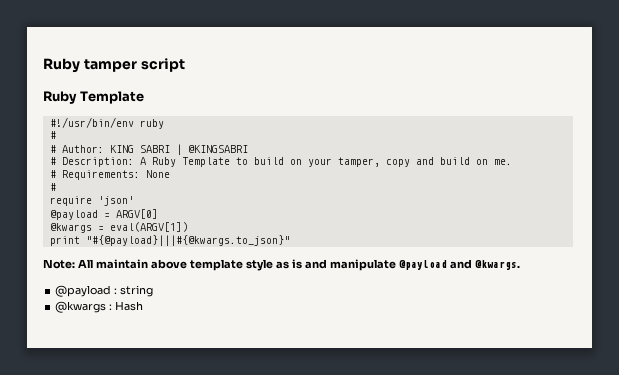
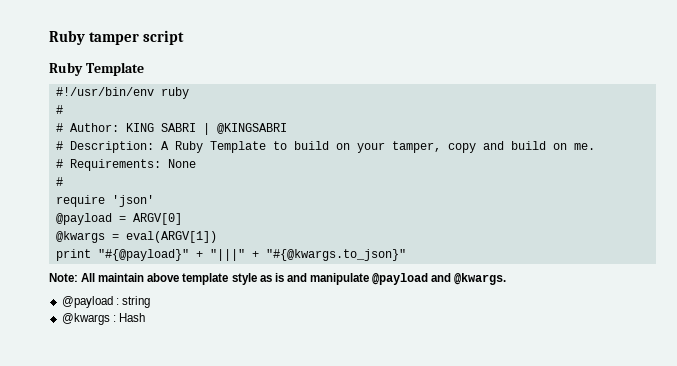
[85,235,290,246] "#{@payload}|||#{@kwargs.to_json}" -> [97,249,406,261] "#{@payload}" + "|||" + "#{@kwargs.to_json}"

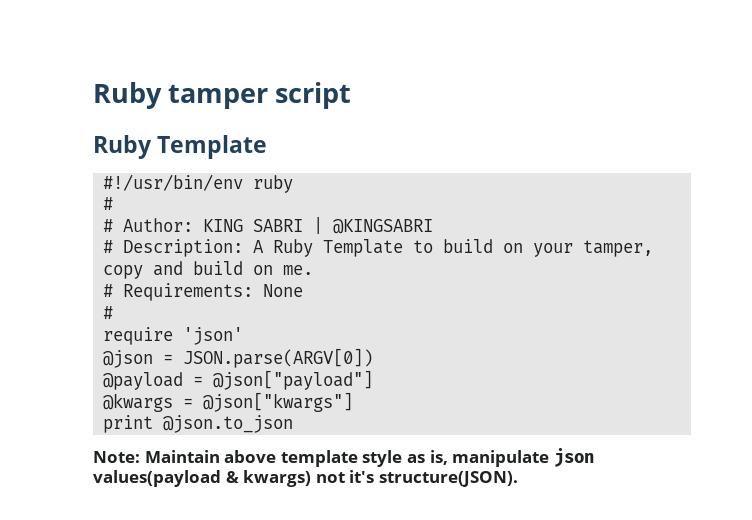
(154, 201) none -> [103,348,374,368] // @json = JSON.parse(ARGV[0])
[132,213,182,225] ARGV[0] -> [213,370,374,390] @json["payload"]
[125,231,217,243] eval(ARGV[1]) -> [203,392,354,412] @json["kwargs"]
[97,249,406,261] "#{@payload}" + "|||" + "#{@kwargs.to_json}" -> [163,415,294,433] @json.to_json
[81,273,145,282] All maintain -> [144,450,220,463] Maintain
[274,273,507,285] [61,296,150,308] [61,313,145,325] is and manipulate @payload and @kwargs. // @payload : string // @kwargs : Hash -> [429,448,594,467] [93,470,518,487] is, manipulate json values(payload & kwargs) not it's structure(JSON).

